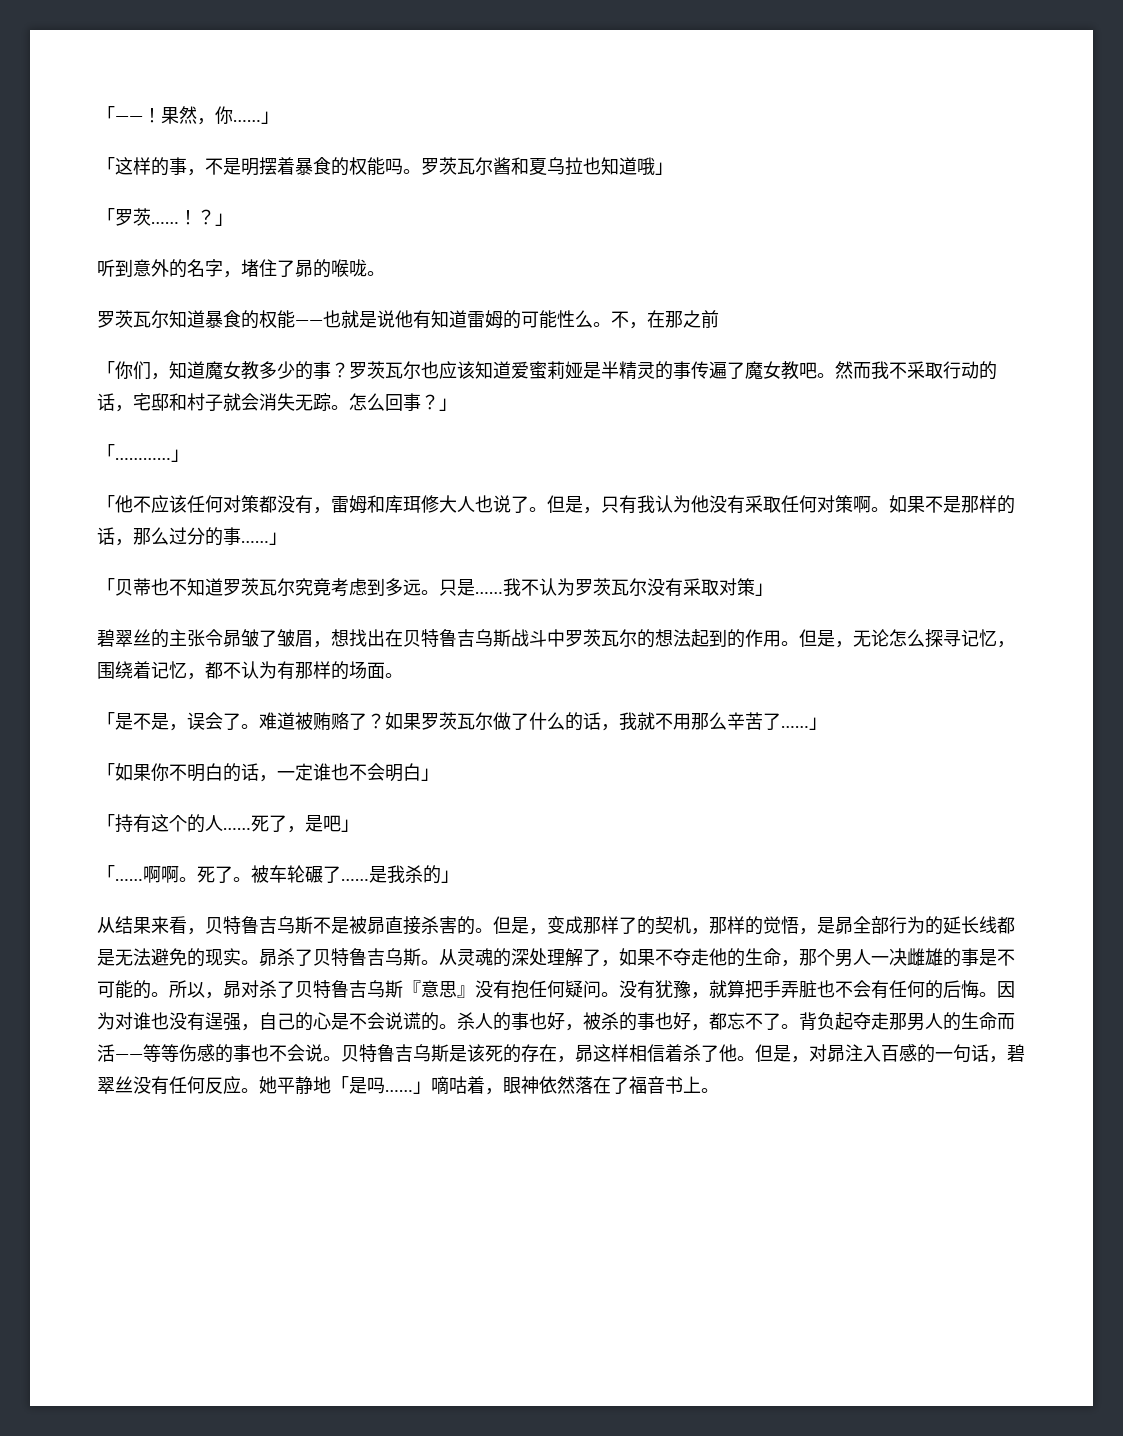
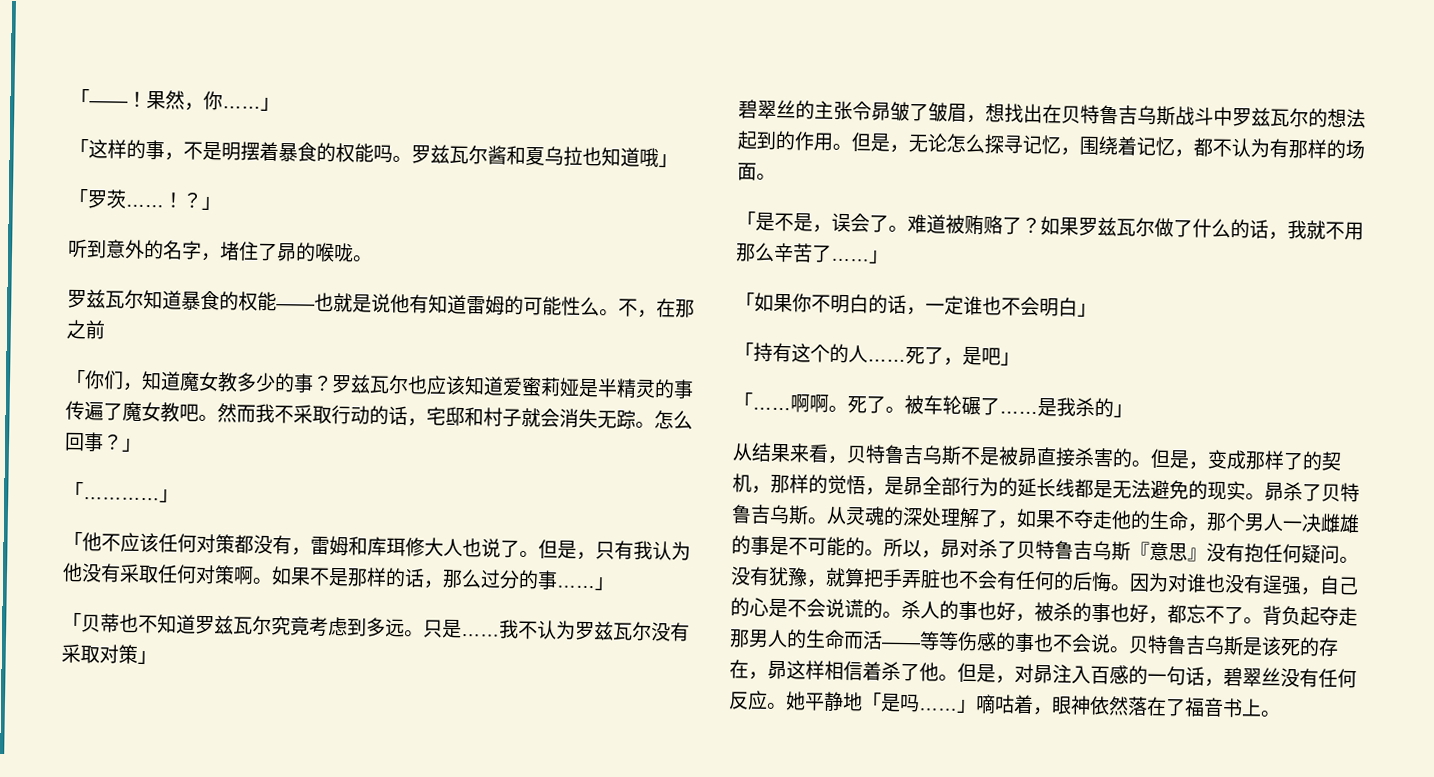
[439,157,457,175] 茨 -> [430,144,450,164] 兹
[115,310,133,328] 茨 -> [86,289,106,309] 兹
[367,361,385,379] 茨 -> [350,374,371,394] 兹
[241,578,259,596] 茨 -> [214,615,234,635] 兹
[593,578,611,596] 茨 -> [594,621,614,641] 兹
[583,629,601,647] 茨 -> [1251,107,1271,127] 兹
[439,712,457,730] 茨 -> [1097,216,1117,237] 兹

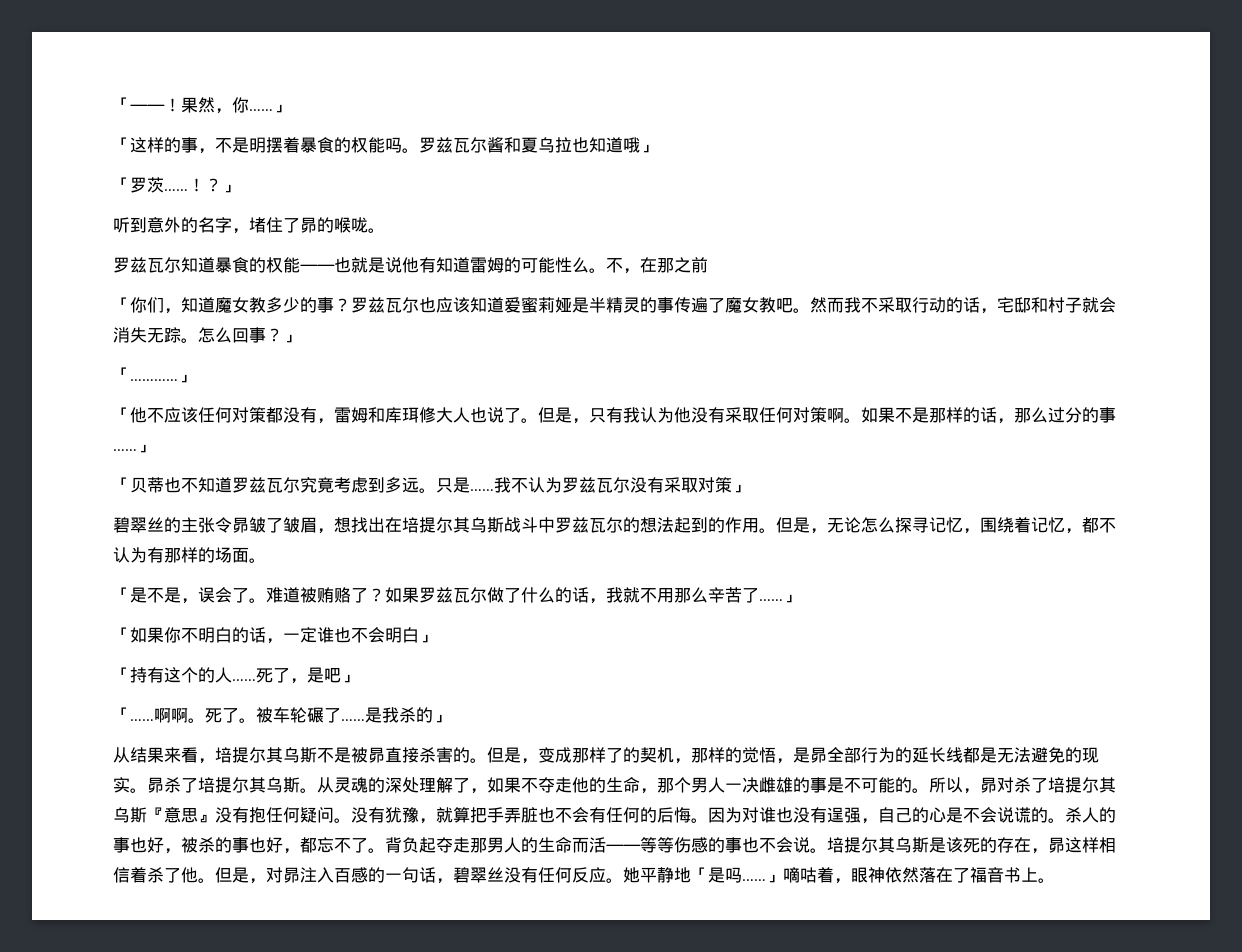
[1061,104,1138,125] 贝特鲁吉 -> [402,517,470,533] 培提尔其
[846,444,924,465] 贝特鲁吉 -> [215,747,283,763] 培提尔其
[1321,482,1360,503] [731,504,771,524] 贝特鲁吉 -> [198,777,266,793] 培提尔其
[1016,540,1093,560] 贝特鲁吉 -> [1048,777,1116,793] 培提尔其
[1128,634,1206,655] 贝特鲁吉 -> [827,837,895,853] 培提尔其

